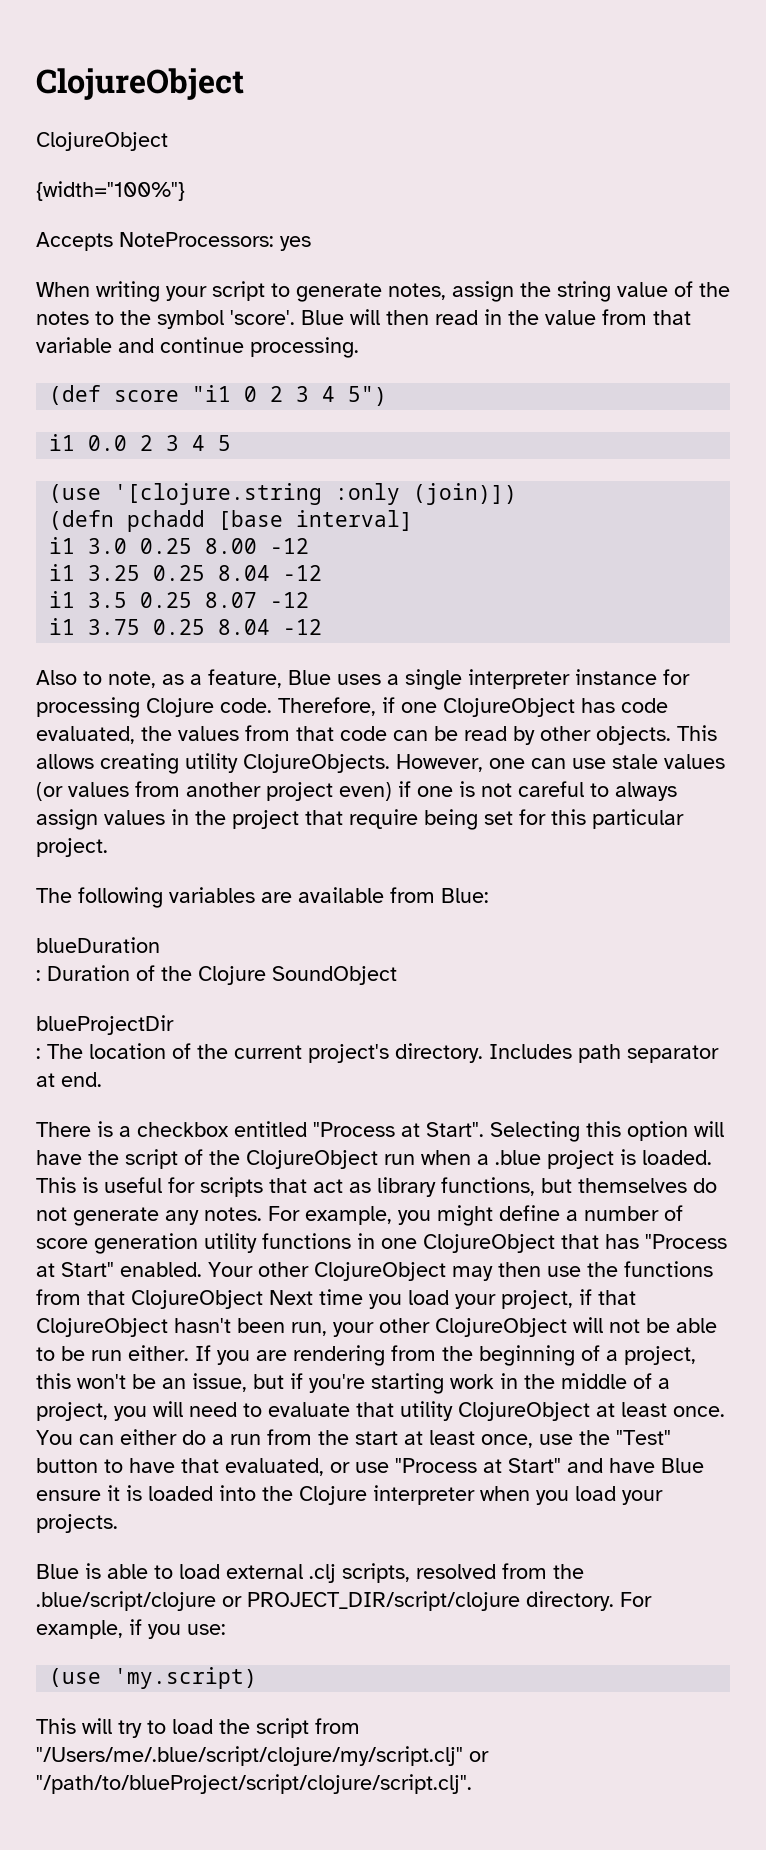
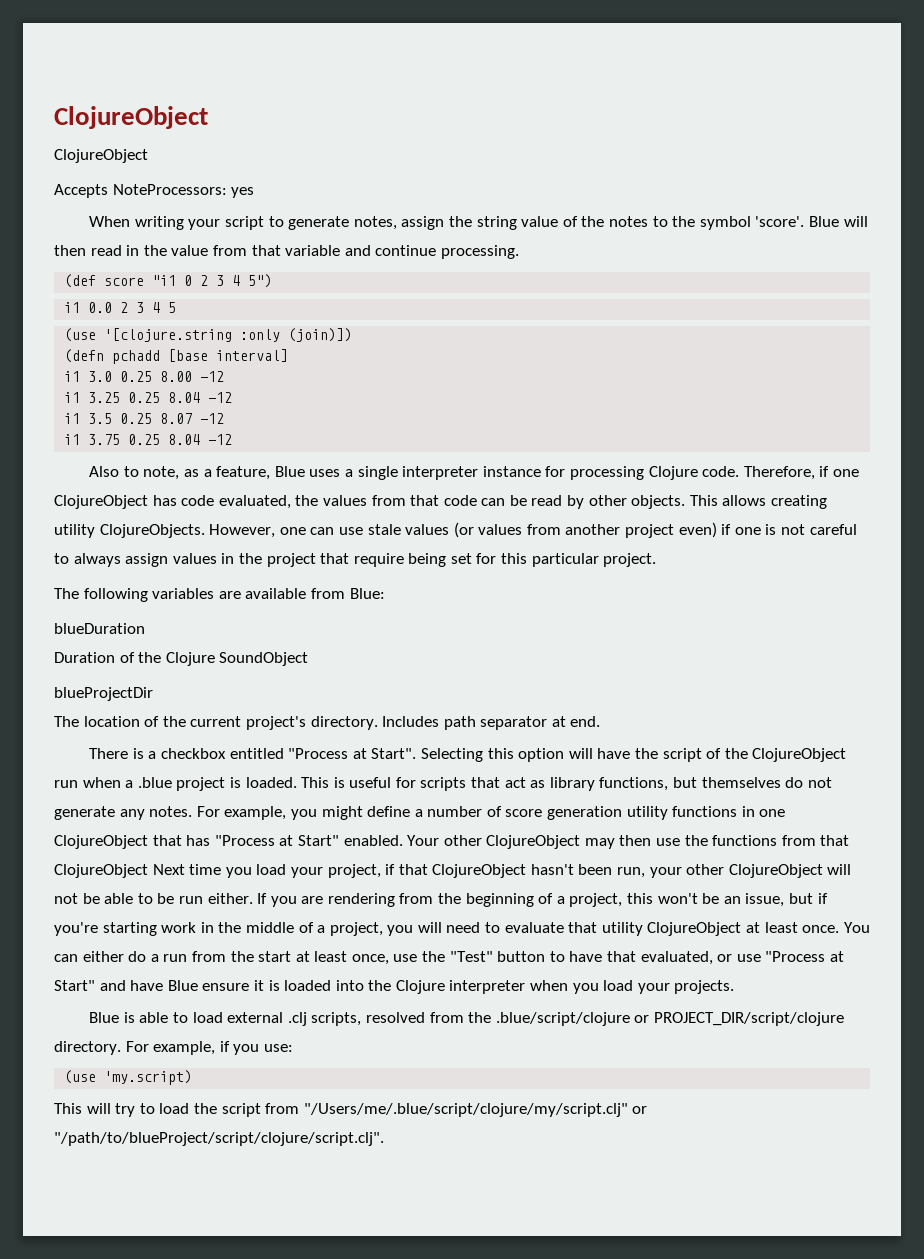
[36,181,185,201] // {width="100%"} -> (148, 156) none
[36,970,41,981] : -> (145, 628) none
[36,1048,41,1059] : -> (153, 694) none

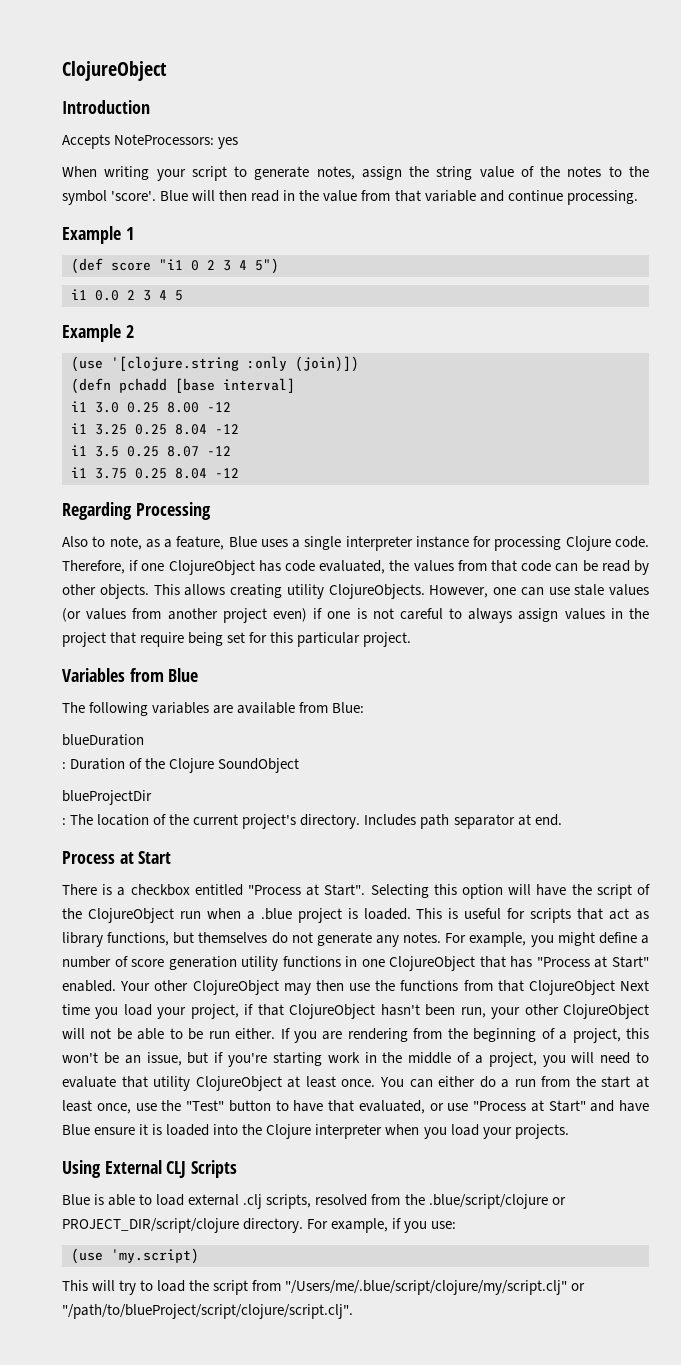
[54,106,208,129] [54,149,148,163] ClojureObject // ClojureObject -> [62,61,167,81] [62,100,150,114] ClojureObject // Introduction
(519, 252) none -> [62,226,134,244] // Example 1
(177, 307) none -> [62,324,134,342] // Example 2
(233, 439) none -> [62,502,211,520] // Regarding Processing
(657, 560) none -> [62,668,199,682] // Variables from Blue
(145, 628) none -> [62,762,66,769] :
(153, 694) none -> [62,818,66,825] :
(601, 721) none -> [62,851,172,864] // Process at Start
(735, 987) none -> [62,1160,238,1178] // Using External CLJ Scripts

